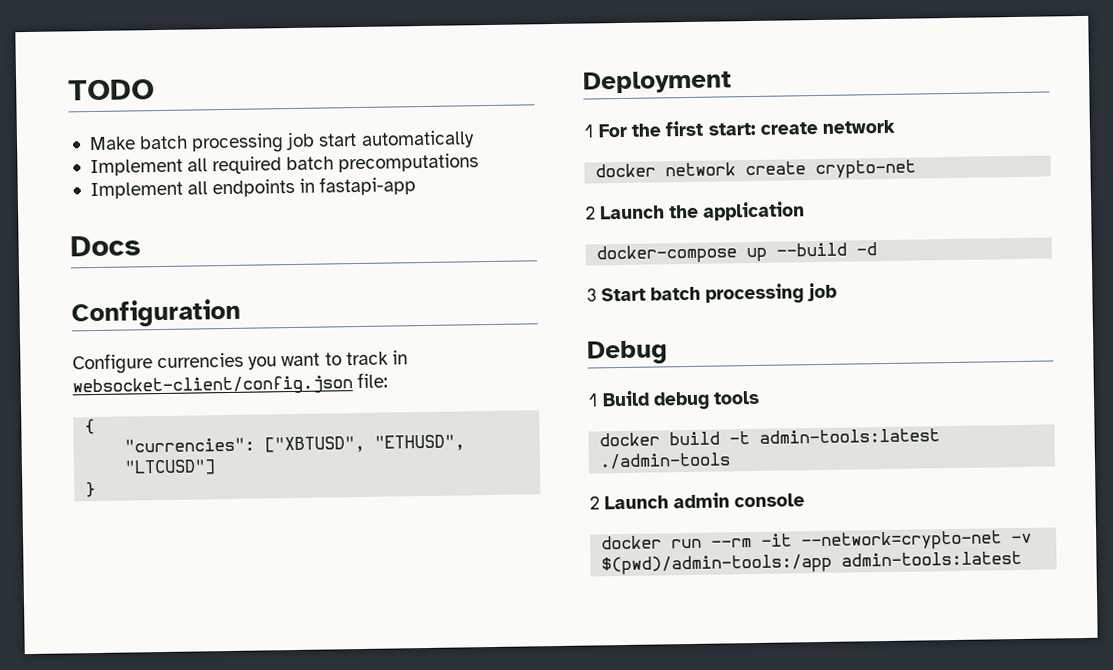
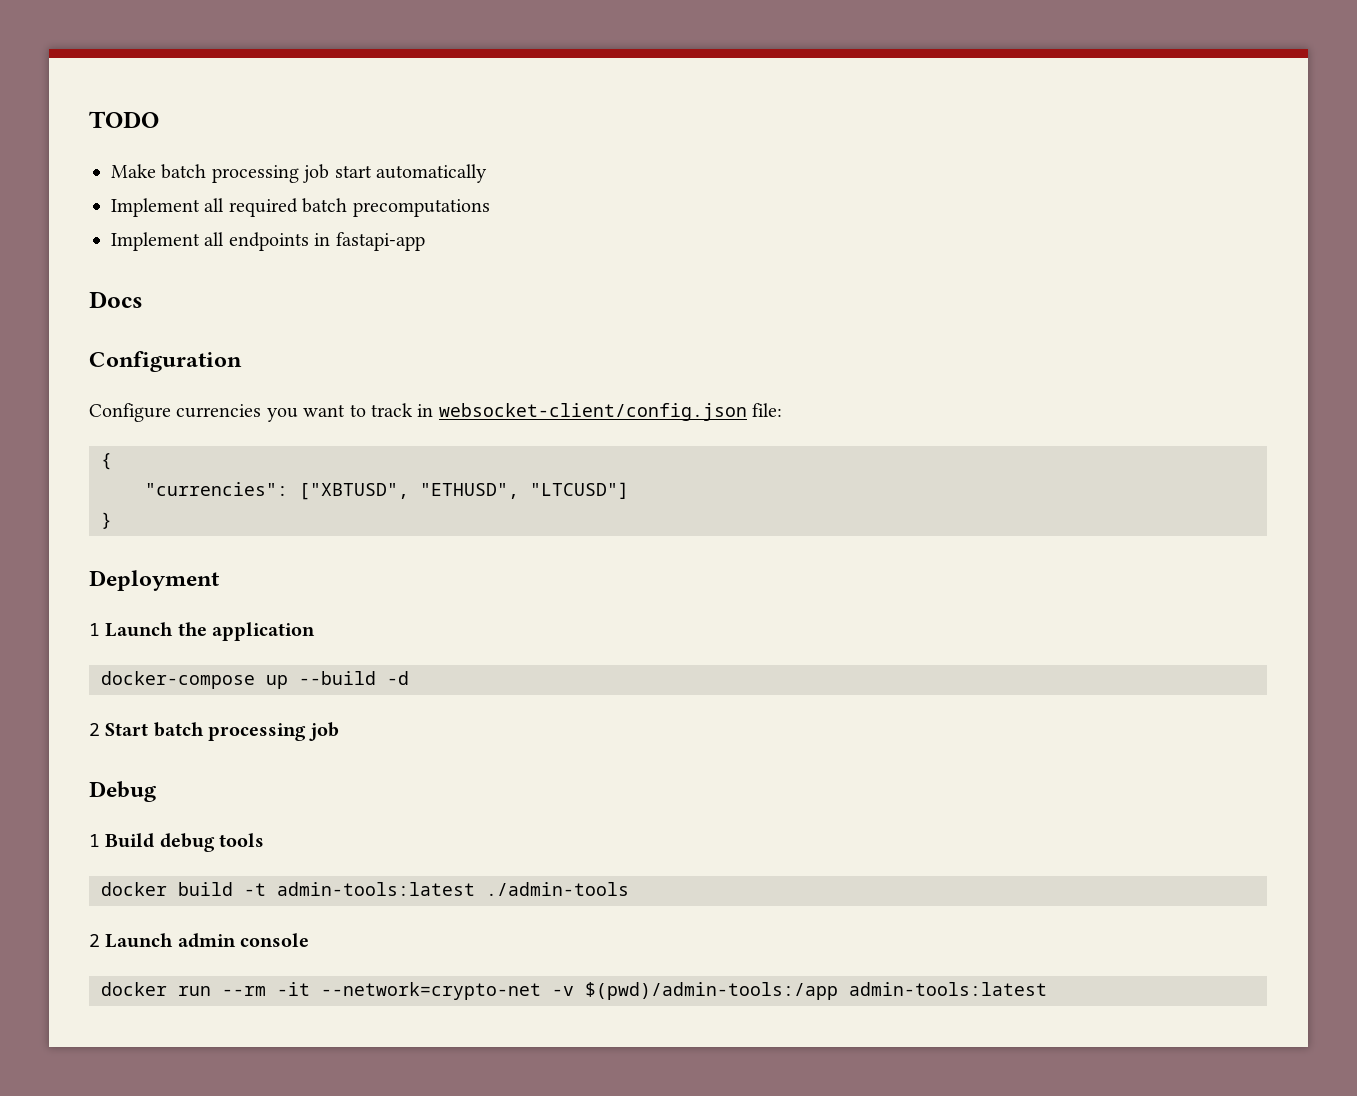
[598,119,895,138] [595,159,917,180] [585,206,596,220] For the first start: create network // docker network create crypto-net // 2 -> (100, 629) none
[586,288,597,302] 3 -> [89,723,100,736] 2

